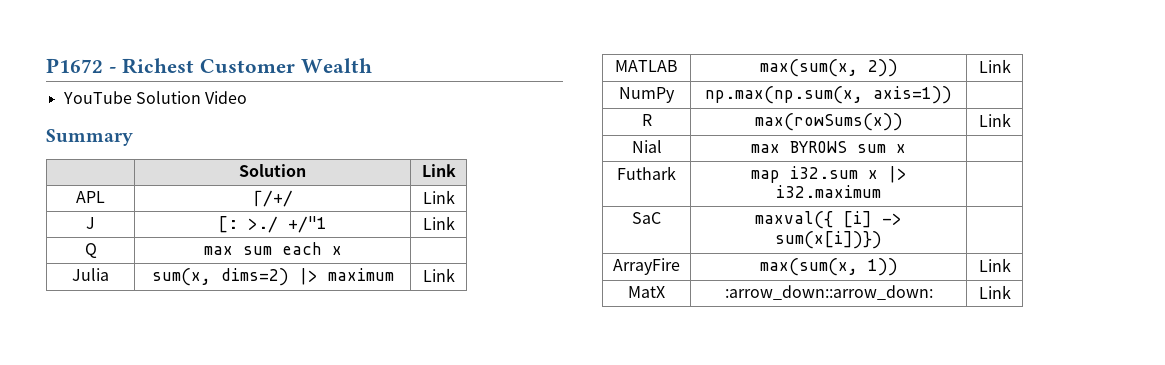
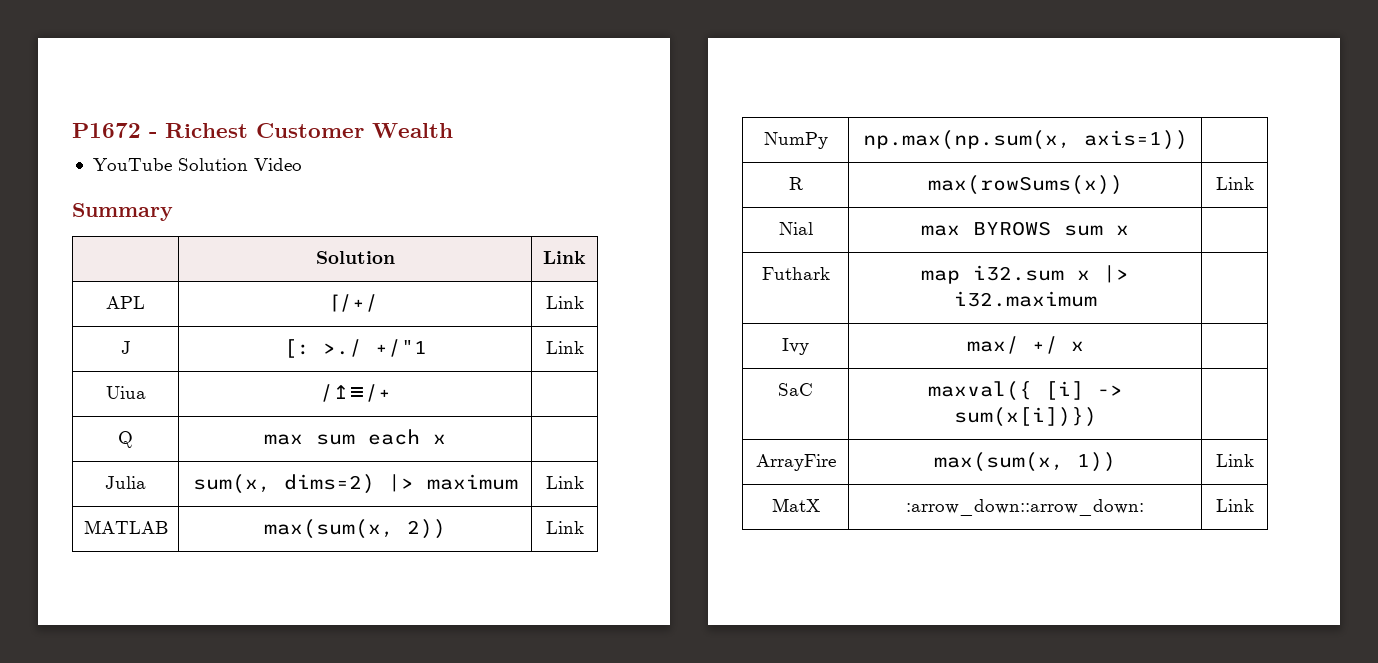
(455, 223) none -> [105,386,146,399] [319,384,391,402] // Uiua | /↥≡/+ |
(881, 191) none -> [782,338,809,355] [966,336,1084,354] // Ivy | max/ +/ x |

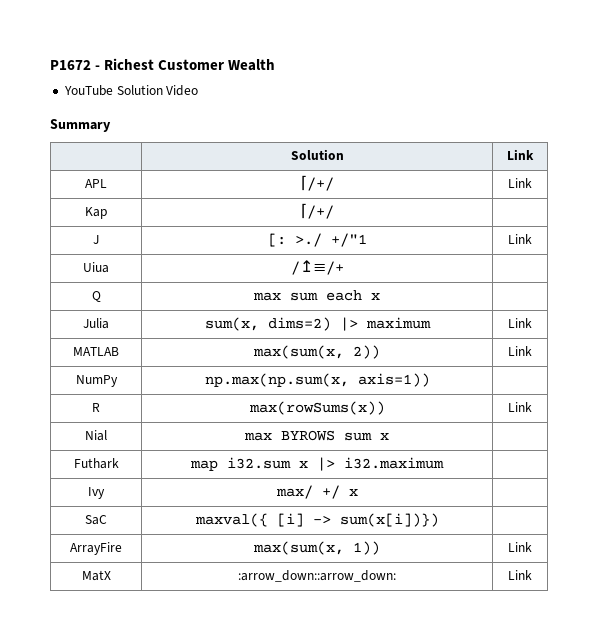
(584, 302) none -> [84,207,108,219] [300,203,334,219] // Kap | ⌈/+/ |

